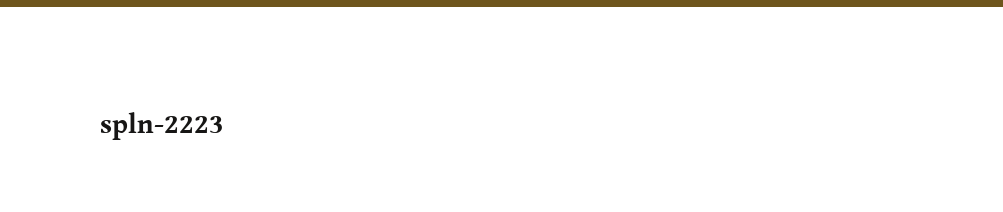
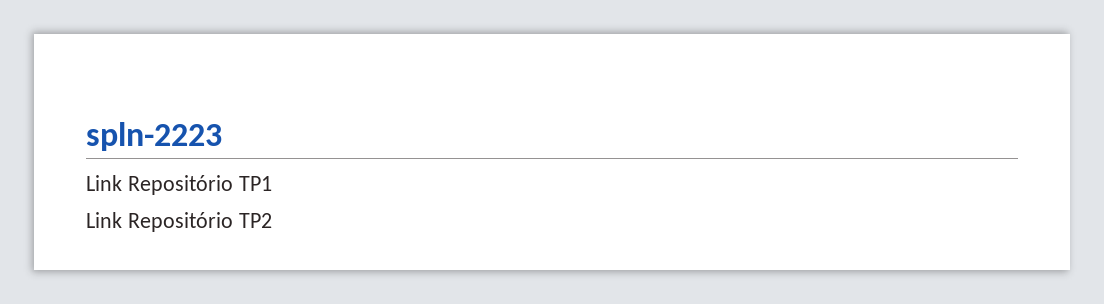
(224, 126) none -> [86,175,272,195] [86,212,272,232] // Link Repositório TP1 // Link Repositório TP2

